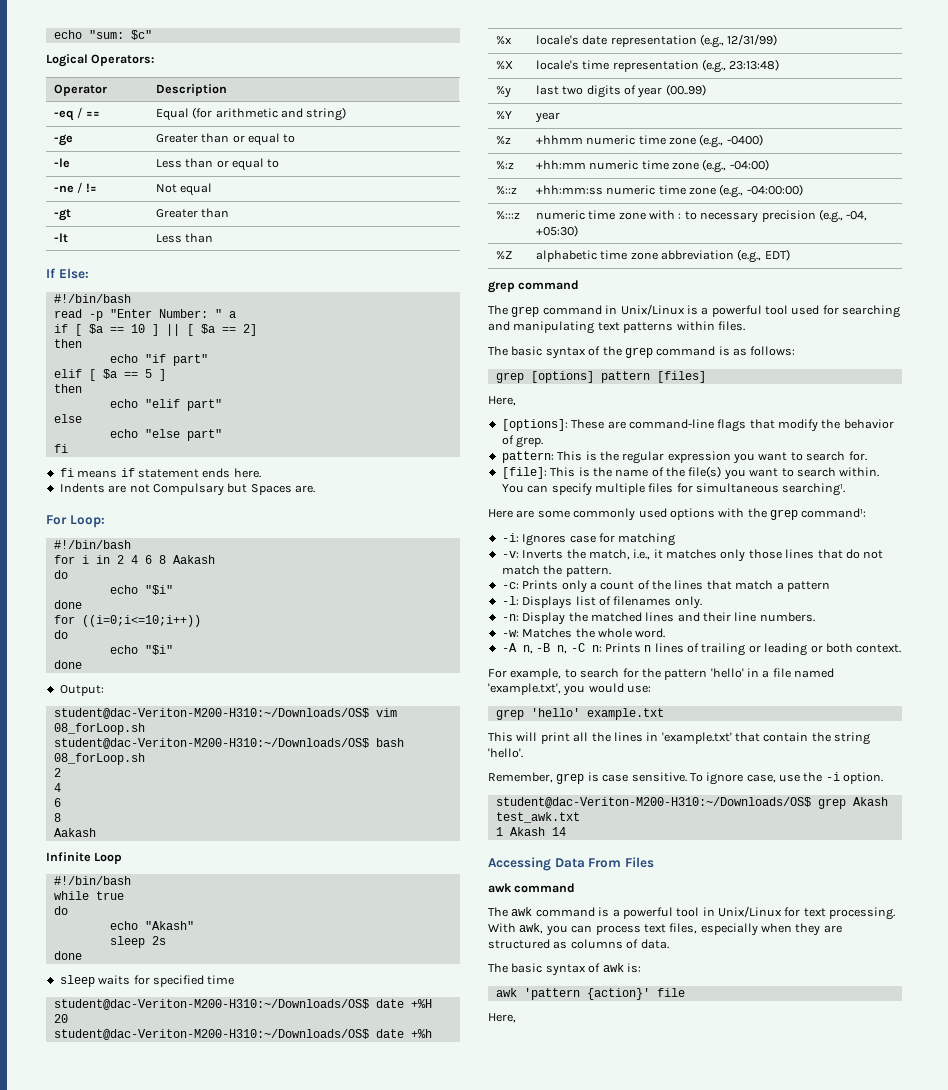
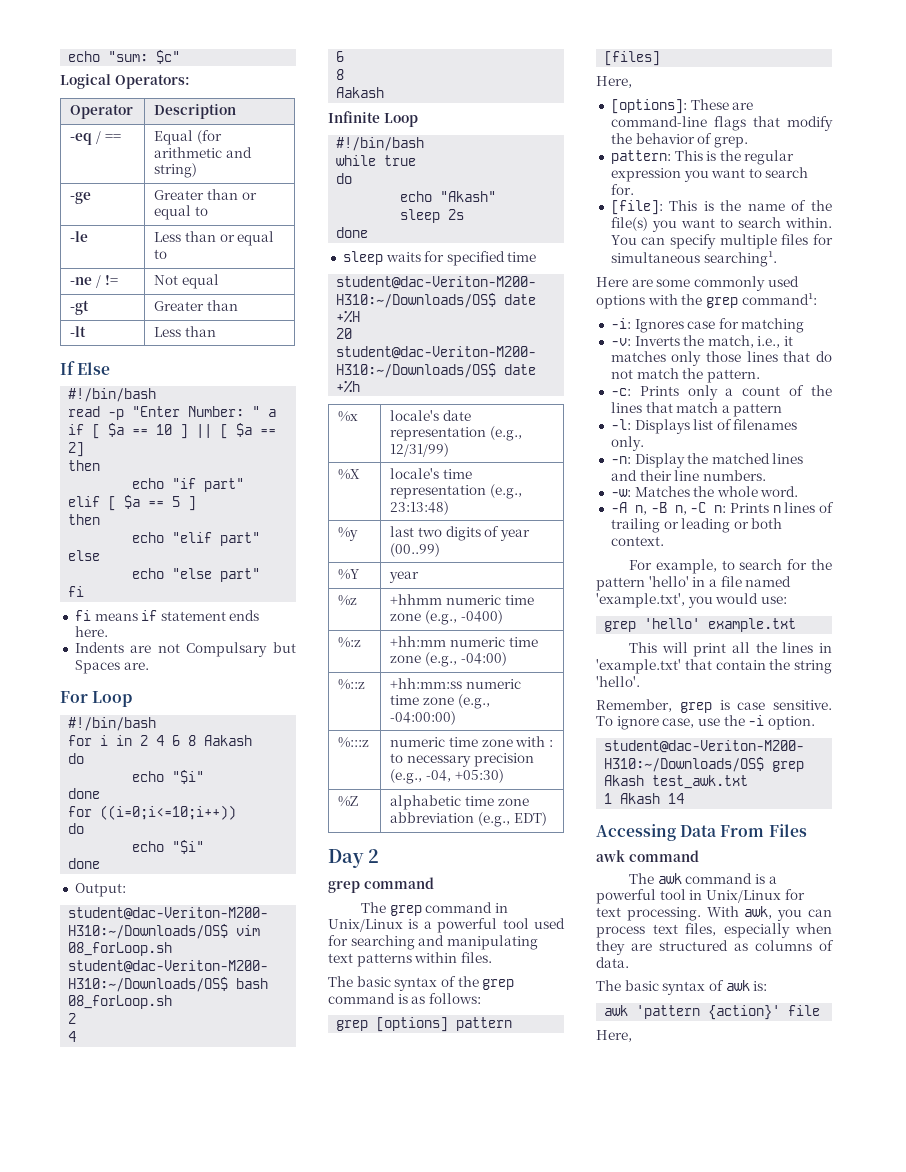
[58,268,89,279] Else: -> [77,362,111,375] Else
[69,515,105,528] Loop: -> [92,691,133,707] Loop
(790, 255) none -> [328,849,379,868] // Day 2

